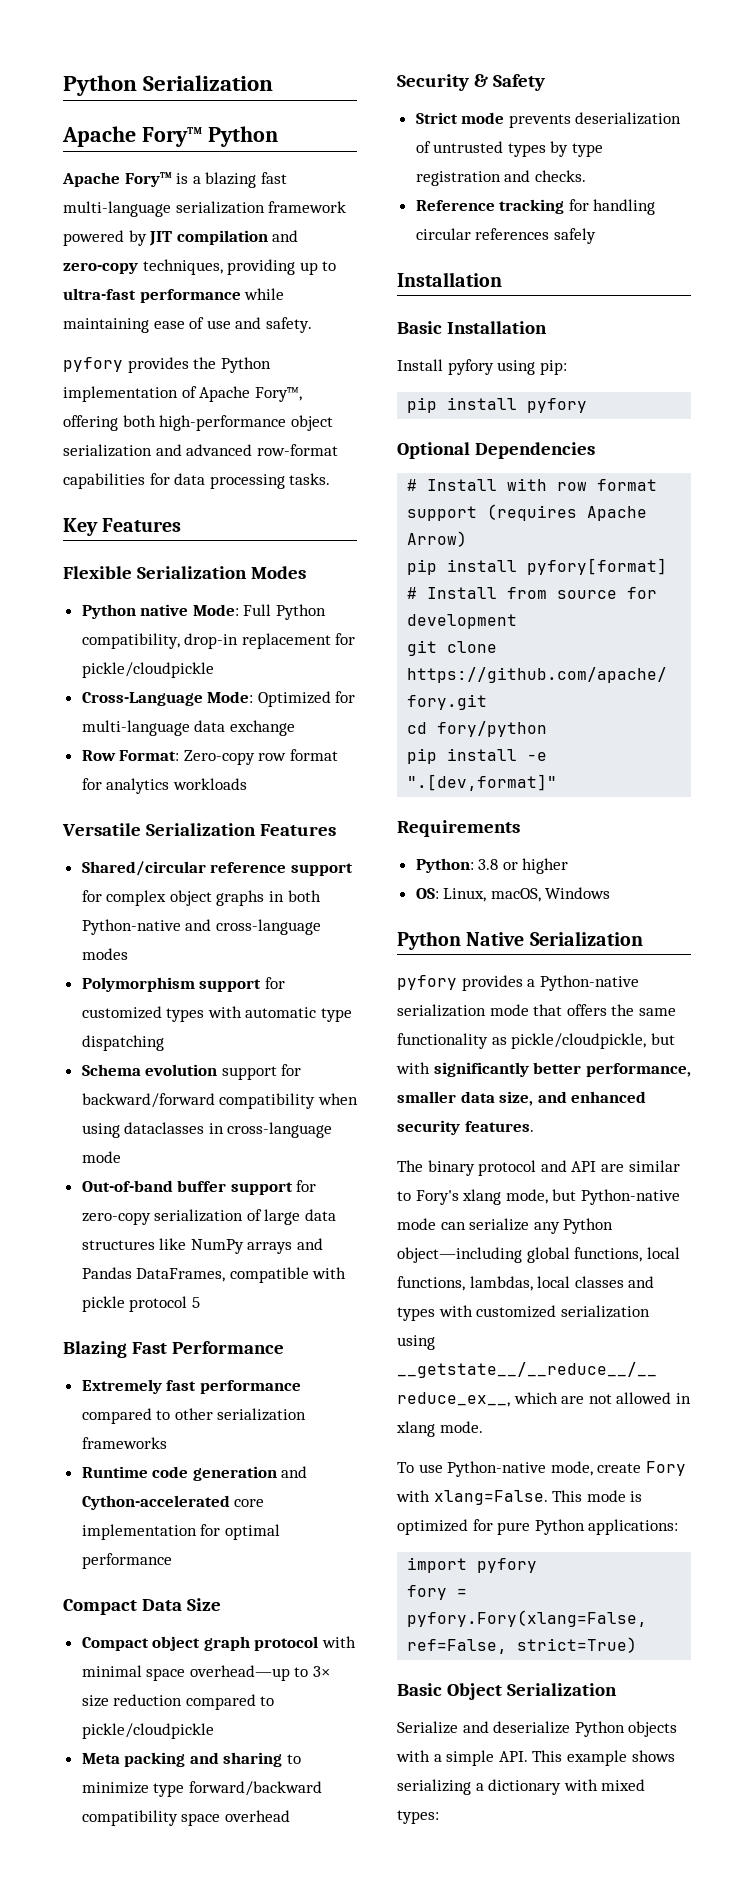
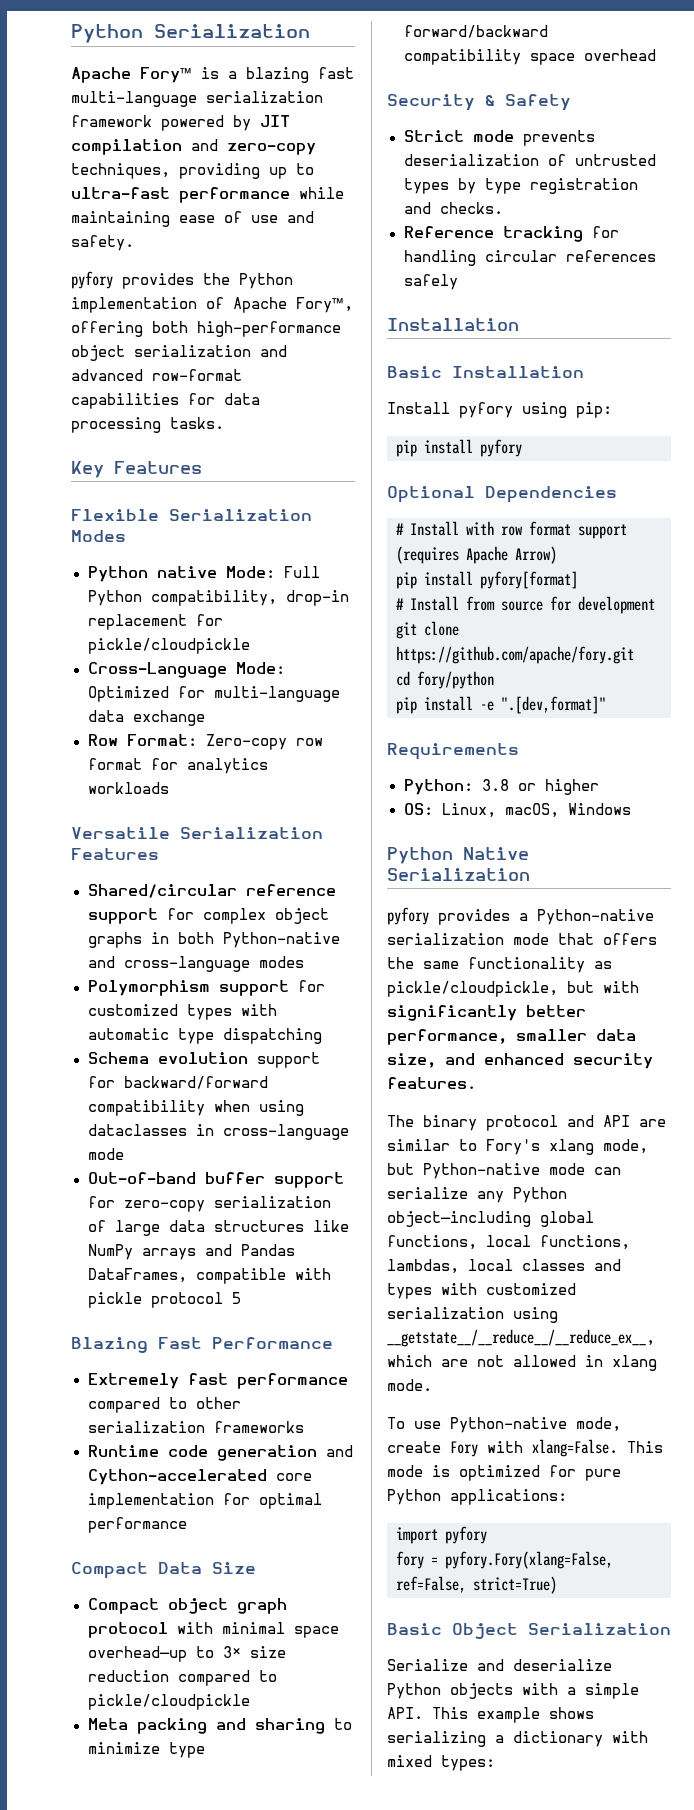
[62,126,278,147] // Apache Fory™ Python -> (310, 31) none

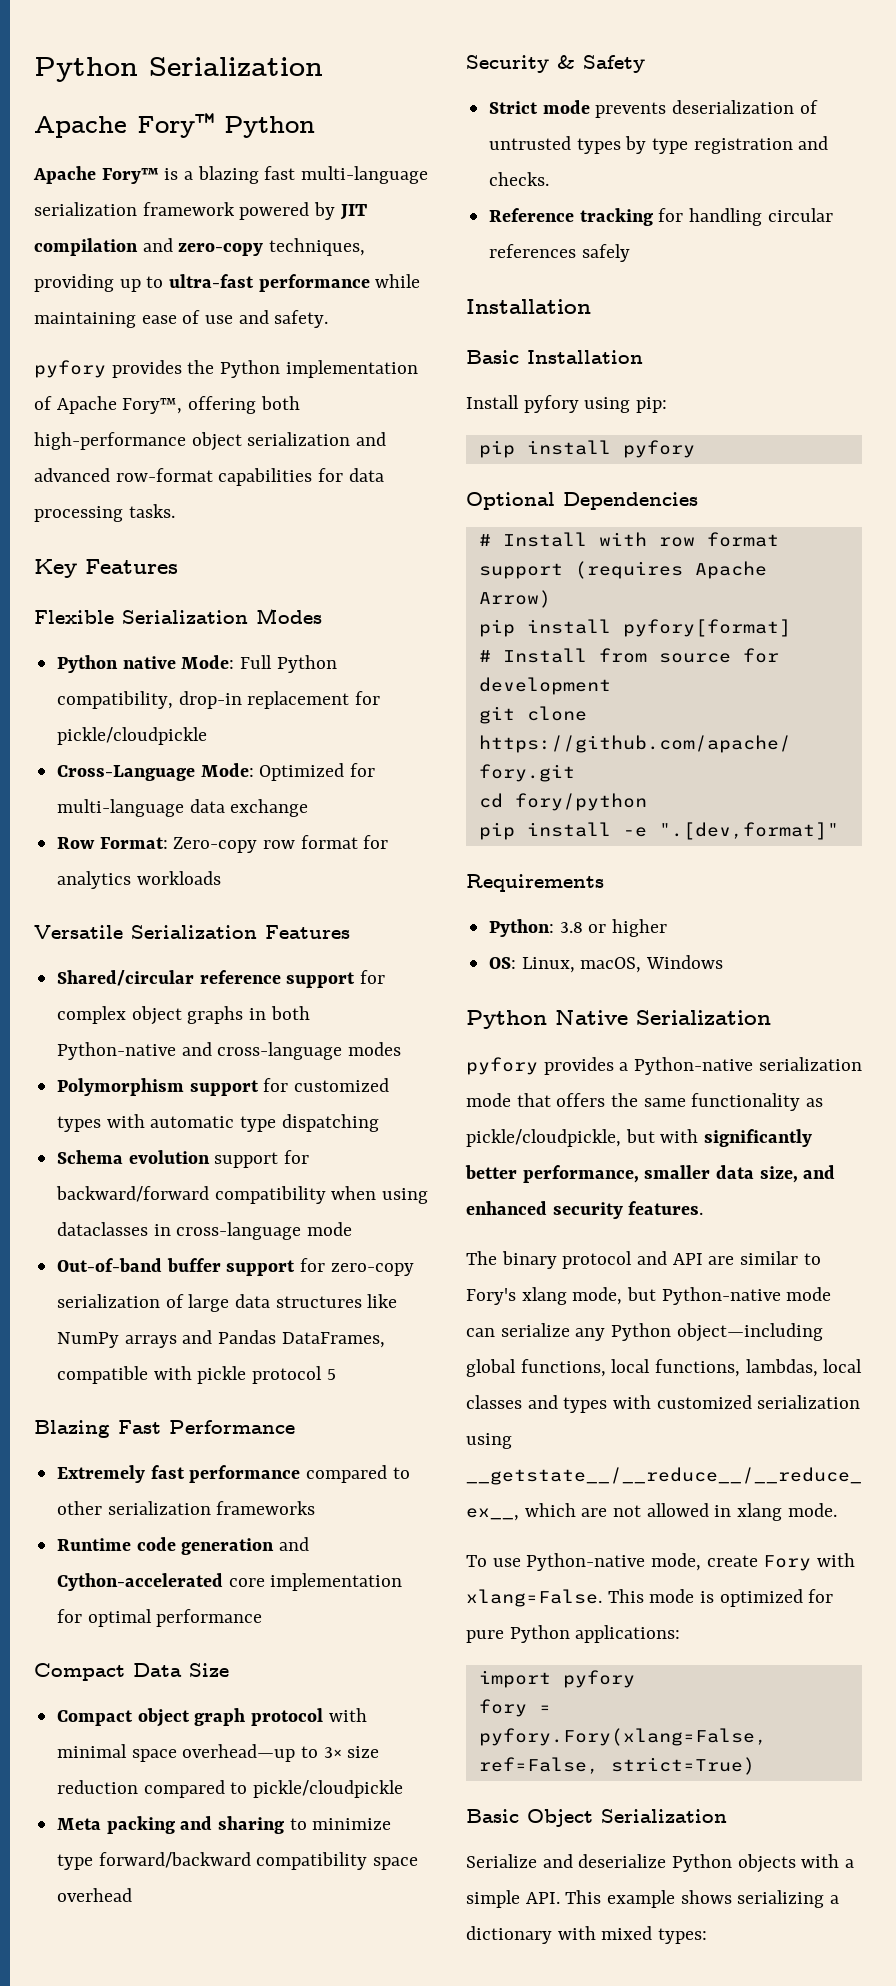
(310, 31) none -> [34,113,315,138] // Apache Fory™ Python

